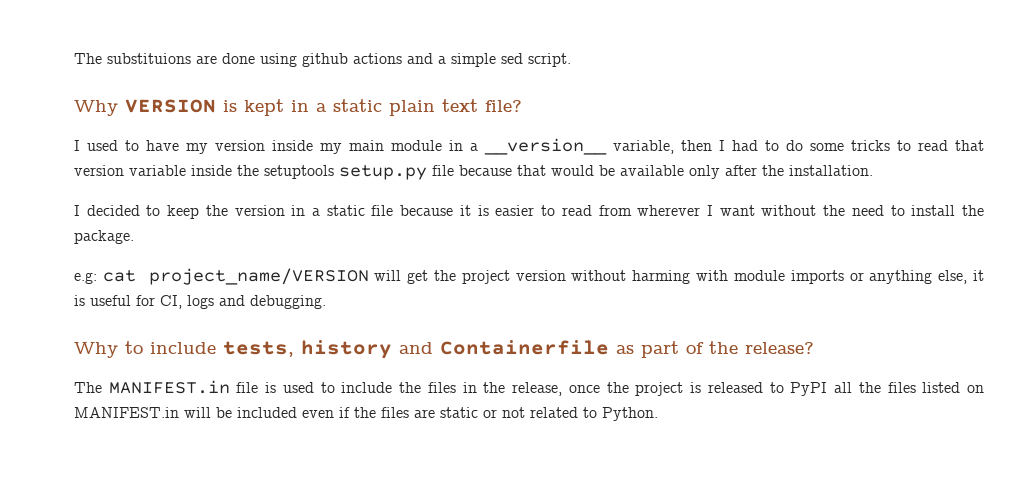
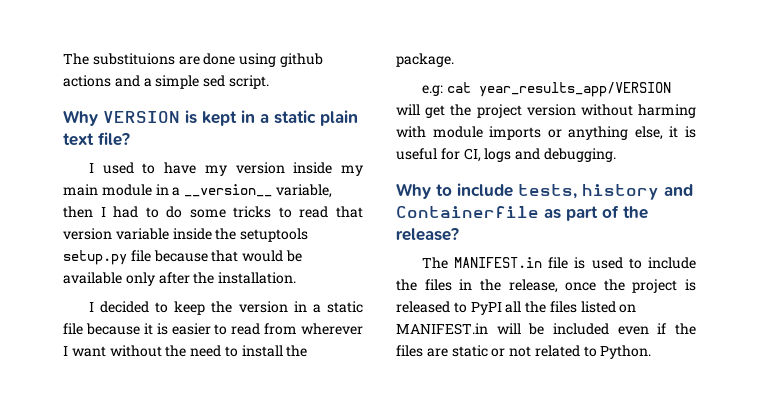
[148,268,369,285] project_name/VERSION -> [478,82,671,97] year_results_app/VERSION

